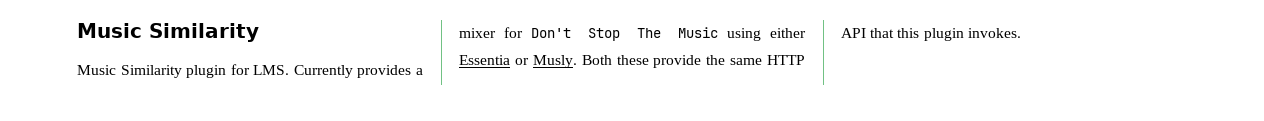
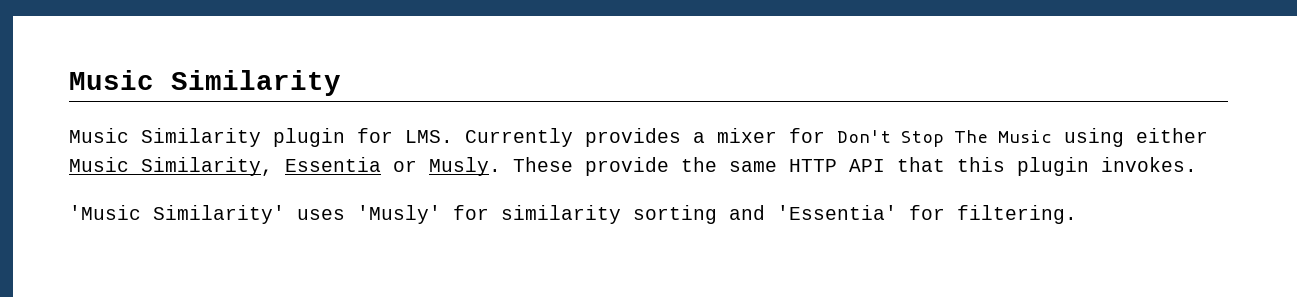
(806, 33) none -> [69,157,273,176] Music Similarity,
[581,55,649,65] Both these -> [513,157,573,172] These
(1021, 33) none -> [69,205,1077,224] // 'Music Similarity' uses 'Musly' for similarity sorting and 'Essentia' for filtering.

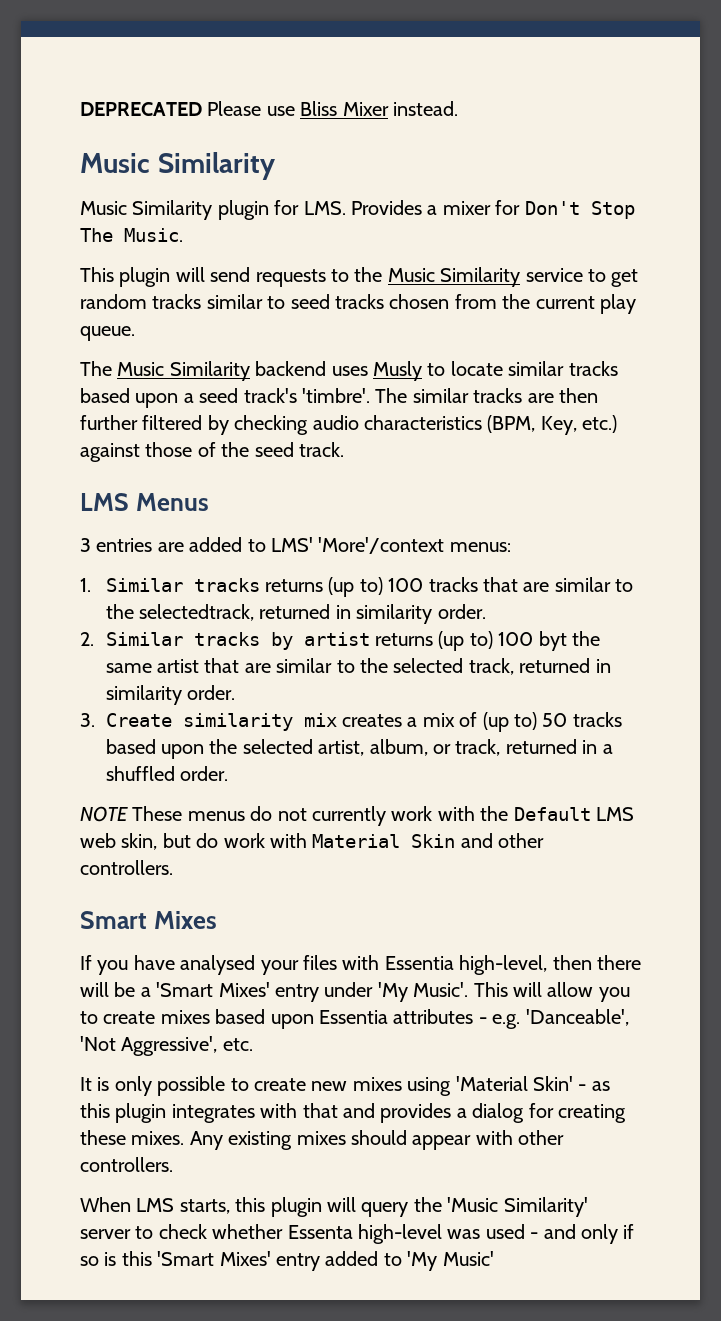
(69, 80) none -> [80,101,458,116] DEPRECATED Please use Bliss Mixer instead. //
[465,128,681,147] Currently provides -> [351,200,422,215] Provides
[998,128,1208,147] [69,157,1197,176] [69,205,1077,224] Music using either Music Similarity, Essentia or Musly. These provide the same HTTP API that this plugin invokes. // 'Music Similarity' uses 'Musly' for similarity sorting and 'Essentia' for filtering. -> [124,228,183,242] [80,267,639,287] [80,294,636,314] [80,326,135,341] [80,361,618,381] [80,388,598,408] [80,415,618,435] [80,442,344,462] [80,493,209,511] [80,537,511,554] [80,577,634,597] [105,604,486,624] [80,631,600,651] [105,658,611,675] [105,685,235,705] [80,712,622,732] [105,739,613,759] [105,766,228,781] [80,806,634,826] [80,833,545,850] [80,860,173,875] [80,911,217,929] [80,955,641,975] [80,982,630,1002] [80,1009,629,1029] [80,1036,253,1056] [80,1076,610,1096] [80,1103,626,1123] [80,1130,565,1150] [80,1157,173,1172] [80,1197,588,1217] [80,1224,635,1244] [80,1251,494,1271] Music. // This plugin will send requests to the Music Similarity service to get random tracks similar to seed tracks chosen from the current play queue. // The Music Similarity backend uses Musly to locate similar tracks based upon a seed track's 'timbre'. The similar tracks are then further filtered by checking audio characteristics (BPM, Key, etc.) against those of the seed track. // LMS Menus // 3 entries are added to LMS' 'More'/context menus: // 1. Similar tracks returns (up to) 100 tracks that are similar to the selectedtrack, returned in similarity order. // 2. Similar tracks by artist returns (up to) 100 byt the same artist that are similar to the selected track, returned in similarity order. // 3. Create similarity mix creates a mix of (up to) 50 tracks based upon the selected artist, album, or track, returned in a shuffled order. // NOTE These menus do not currently work with the Default LMS web skin, but do work with Material Skin and other controllers. // Smart Mixes // If you have analysed your files with Essentia high-level, then there will be a 'Smart Mixes' entry under 'My Music'. This will allow you to create mixes based upon Essentia attributes - e.g. 'Danceable', 'Not Aggressive', etc. // It is only possible to create new mixes using 'Material Skin' - as this plugin integrates with that and provides a dialog for creating these mixes. Any existing mixes should appear with other controllers. // When LMS starts, this plugin will query the 'Music Similarity' server to check whether Essenta high-level was used - and only if so is this 'Smart Mixes' entry added to 'My Music'

